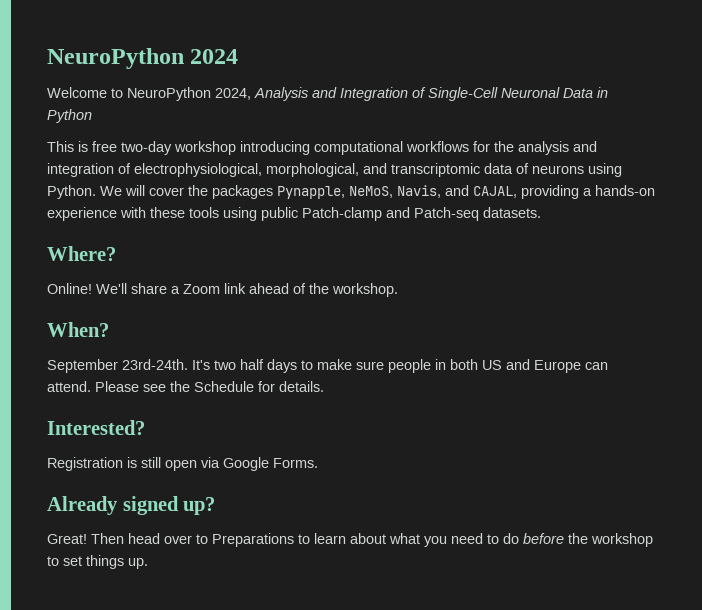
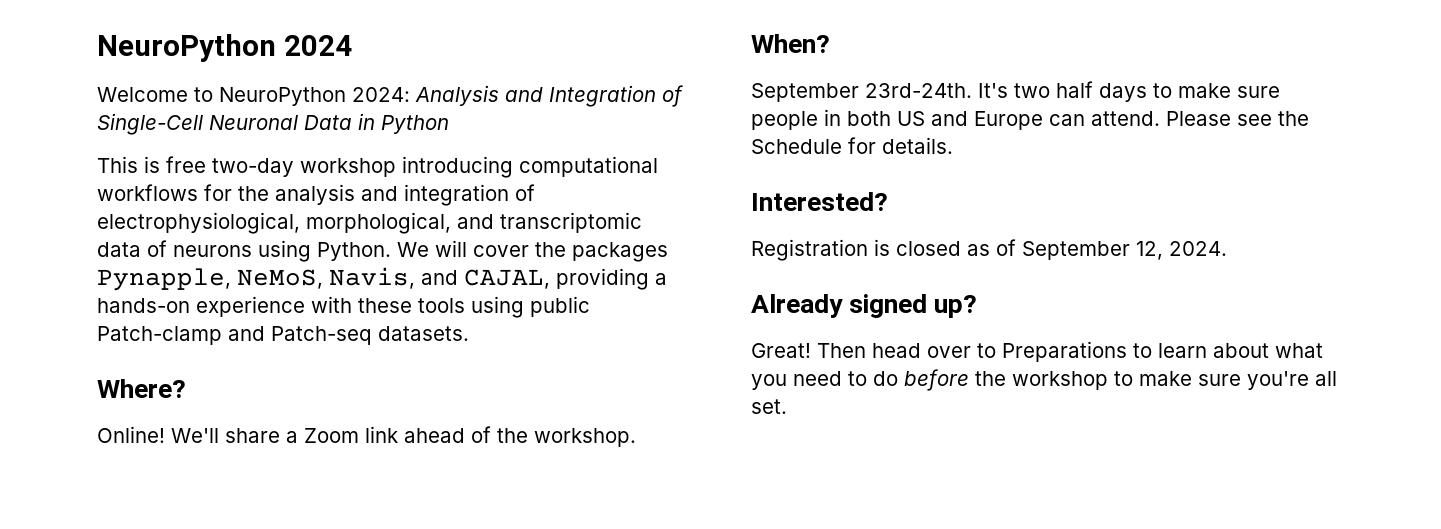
[215,88,251,100] 2024, -> [352,87,410,102] 2024:
[141,457,318,471] still open via Google Forms. -> [896,239,1227,260] closed as of September 12, 2024.
[63,555,148,569] set things up. -> [1139,371,1337,390] [751,399,787,414] make sure you're all set.

